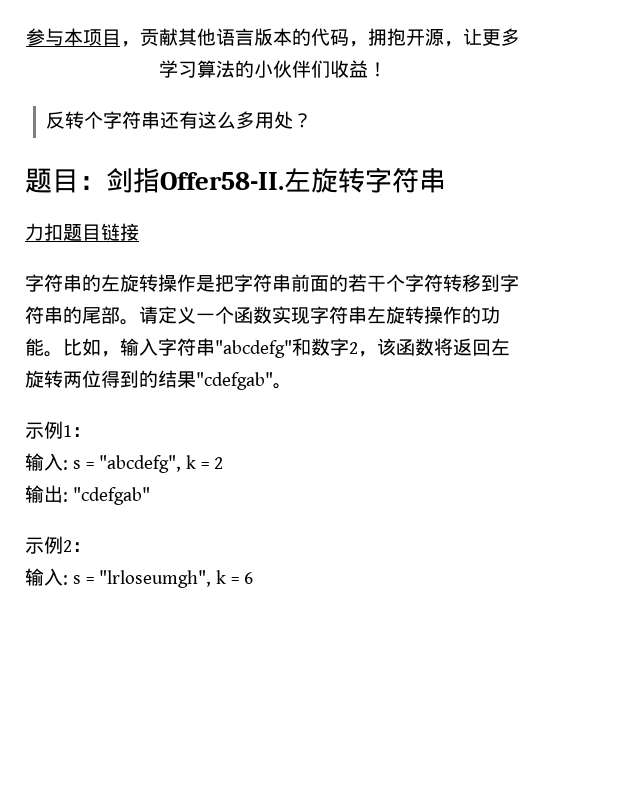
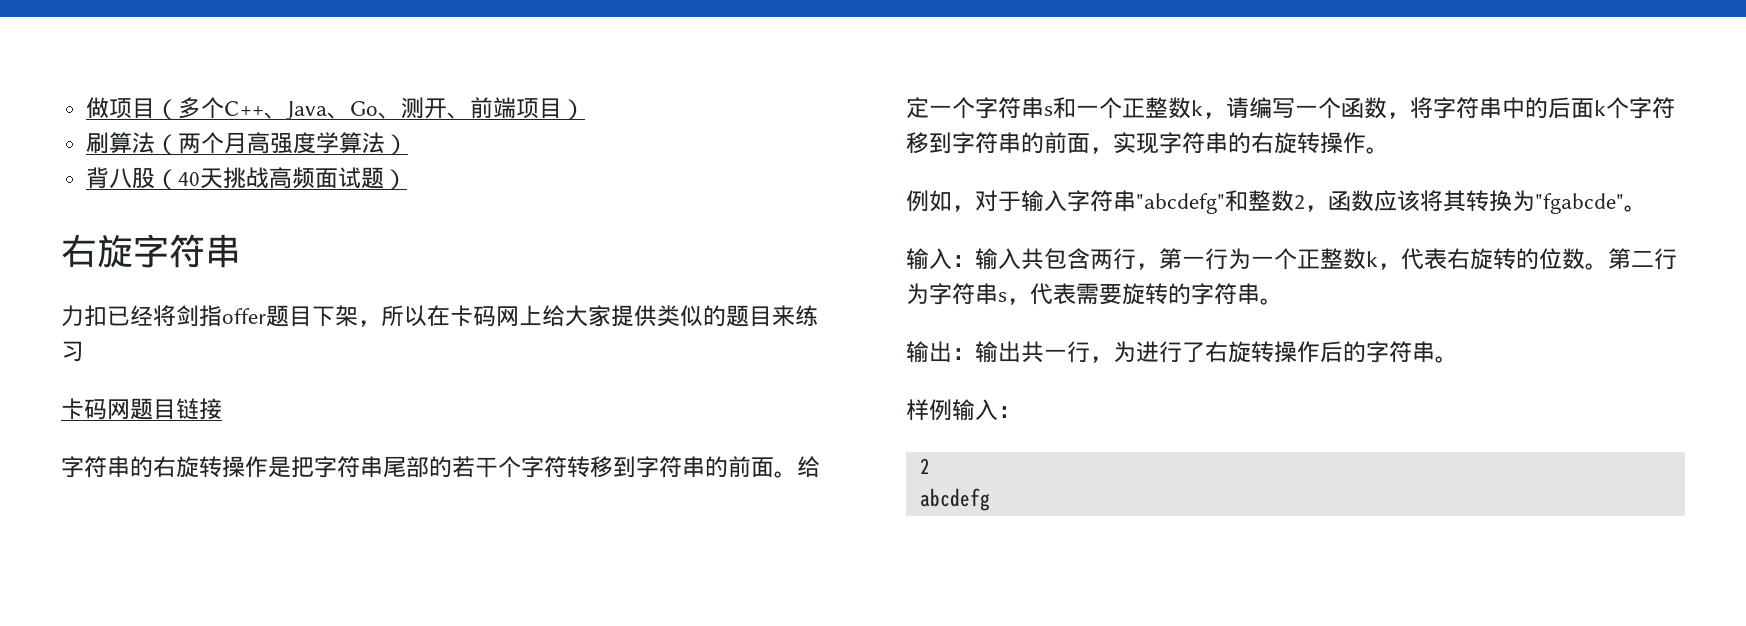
[25,28,520,47] [158,60,387,78] [45,111,312,129] [25,167,446,193] [25,223,63,241] 参与本项目，贡献其他语言版本的代码，拥抱开源，让更多学习算法的小伙伴们收益！ // 反转个字符串还有这么多用处？ // 题目：剑指Offer58-II.左旋转字符串 // 力扣 -> [86,97,586,120] [86,132,409,155] [86,167,408,190] [61,234,241,268] [61,305,818,327] [61,341,84,362] [61,398,130,420] 做项目（多个C++、Java、Go、测开、前端项目） // 刷算法（两个月高强度学算法） // 背八股（40天挑战高频面试题） // 右旋字符串 // 力扣已经将剑指offer题目下架，所以在卡码网上给大家提供类似的题目来练习 // 卡码网
[101,274,120,292] 左 -> [153,456,176,477] 右
[291,274,329,292] 前面 -> [383,456,429,478] 尾部
[82,306,272,325] 尾部。请定义一个函数 -> [728,456,820,478] [906,97,1675,119] [906,132,1113,154] 前面。给定一个字符串s和一个正整数k，请编写一个函数，将字符串中的后面k个字符移到字符串的前面，
[367,306,500,324] [25,338,120,357] 左旋转操作的功能。比如， -> [1228,132,1389,154] [906,190,1021,212] 的右旋转操作。 // 例如，对于
[311,338,510,357] [25,370,292,390] [25,421,91,439] [25,453,223,473] [25,485,150,505] [25,536,91,554] [25,568,253,588] 数字2，该函数将返回左旋转两位得到的结果"cdefgab"。 // 示例1： // 输入: s = "abcdefg", k = 2 // 输出: "cdefgab" // 示例2： // 输入: s = "lrloseumgh", k = 6 -> [1248,190,1647,214] [906,248,1677,270] [906,283,1283,305] [906,341,1458,363] [906,399,1021,421] [919,458,930,474] [919,488,990,511] 整数2，函数应该将其转换为"fgabcde"。 // 输入：输入共包含两行，第一行为一个正整数k，代表右旋转的位数。第二行为字符串s，代表需要旋转的字符串。 // 输出：输出共一行，为进行了右旋转操作后的字符串。 // 样例输入： // 2 // abcdefg

